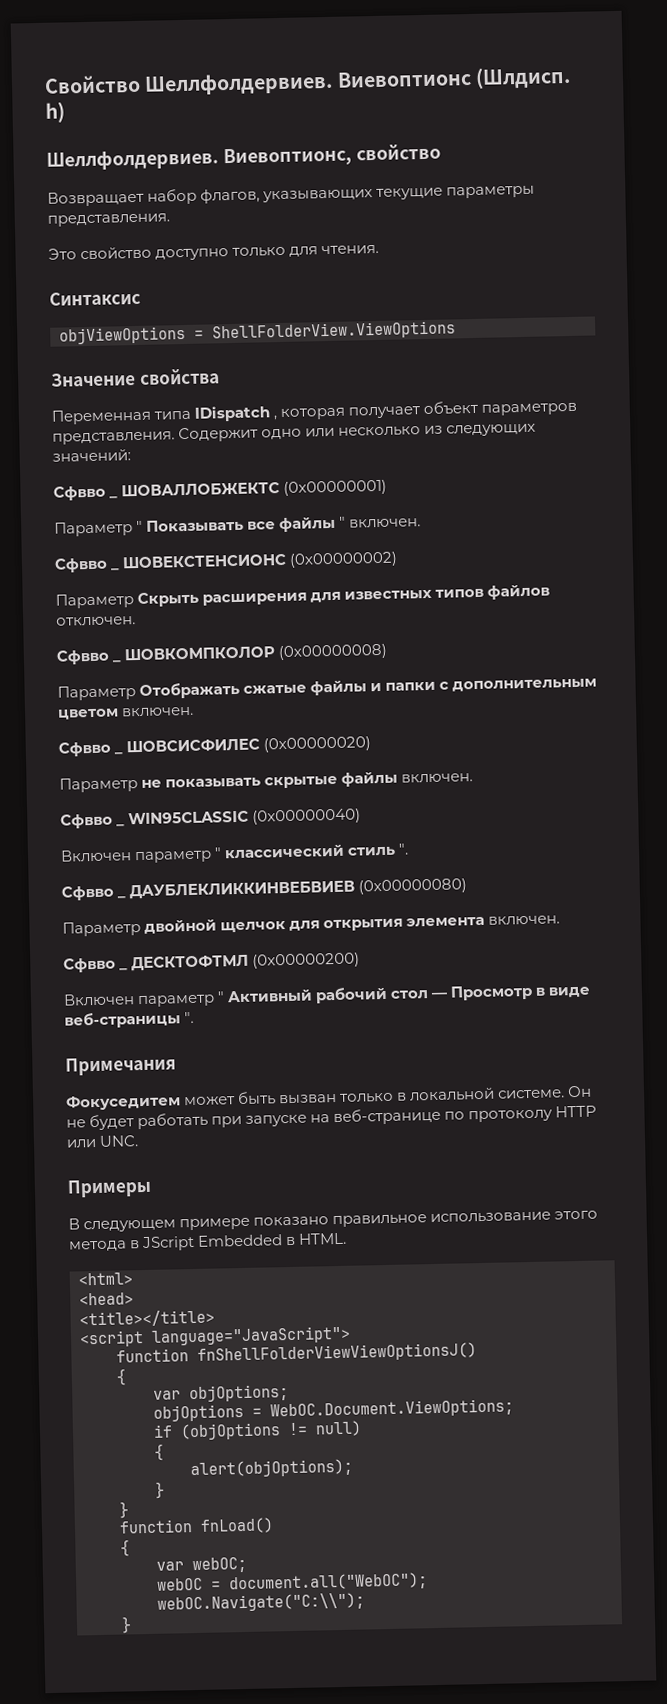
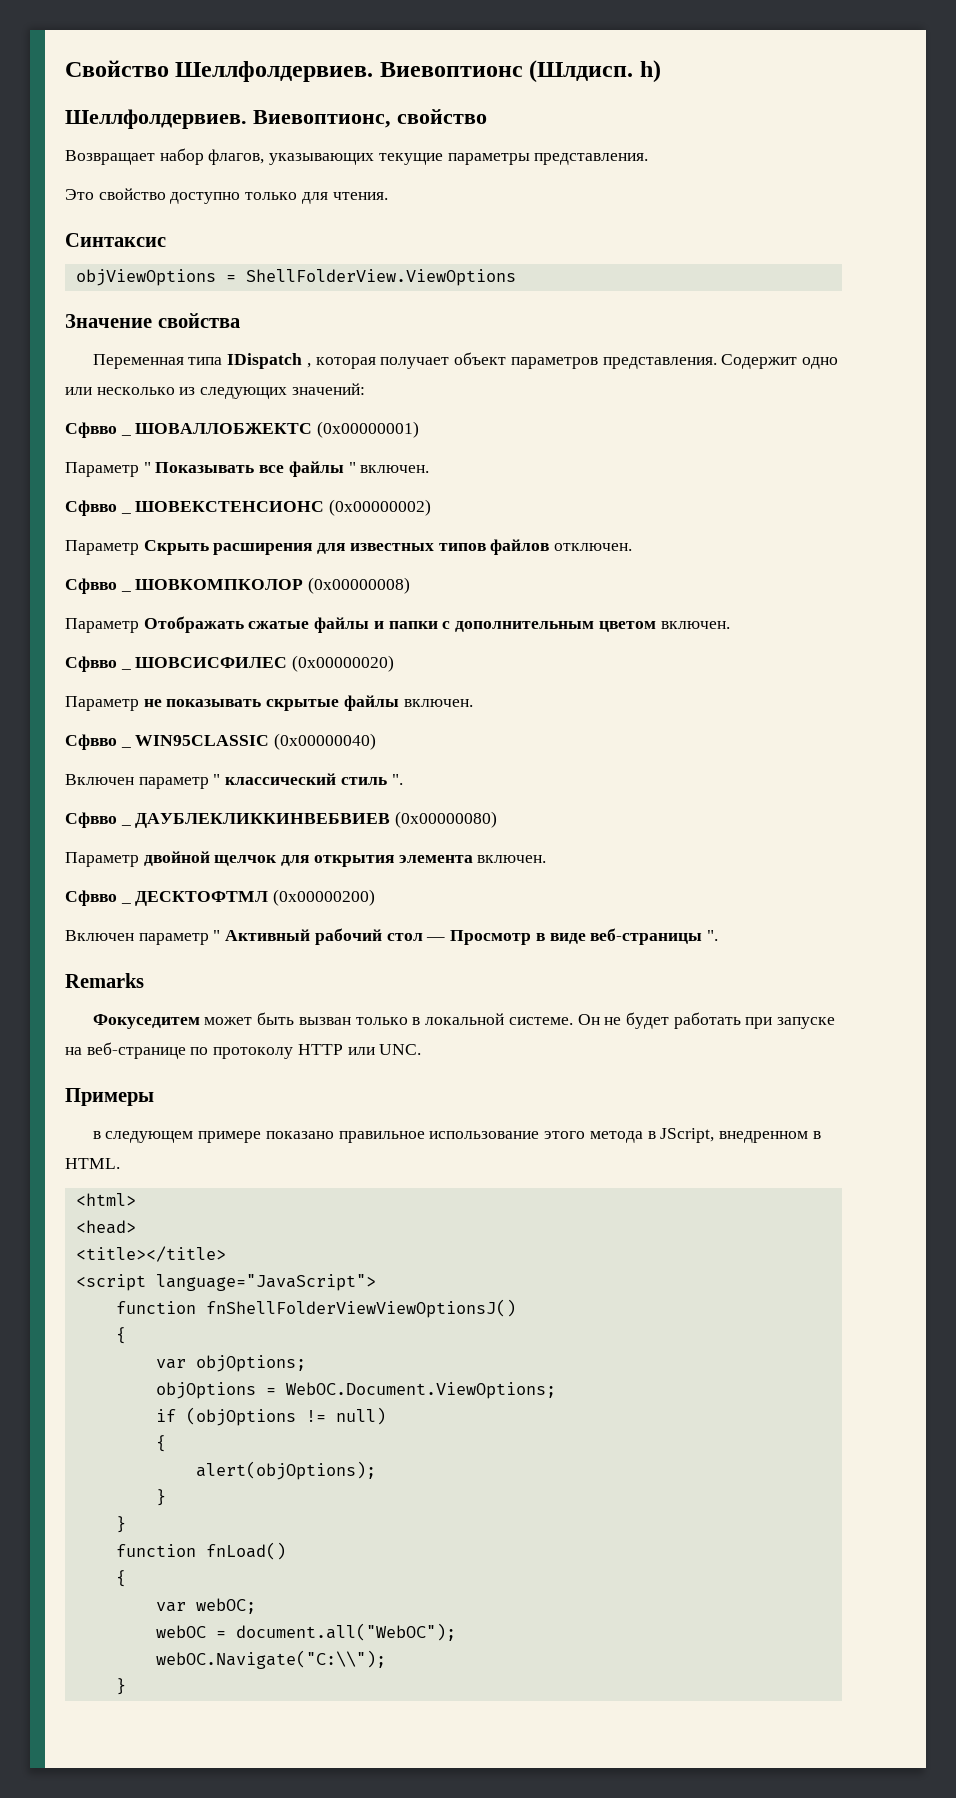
[65,1056,176,1076] Примечания -> [65,973,144,988] Remarks
[68,1218,80,1230] В -> [92,1131,101,1139] в
[141,1234,284,1252] JScript Embedded -> [660,1128,808,1143] JScript, внедренном

